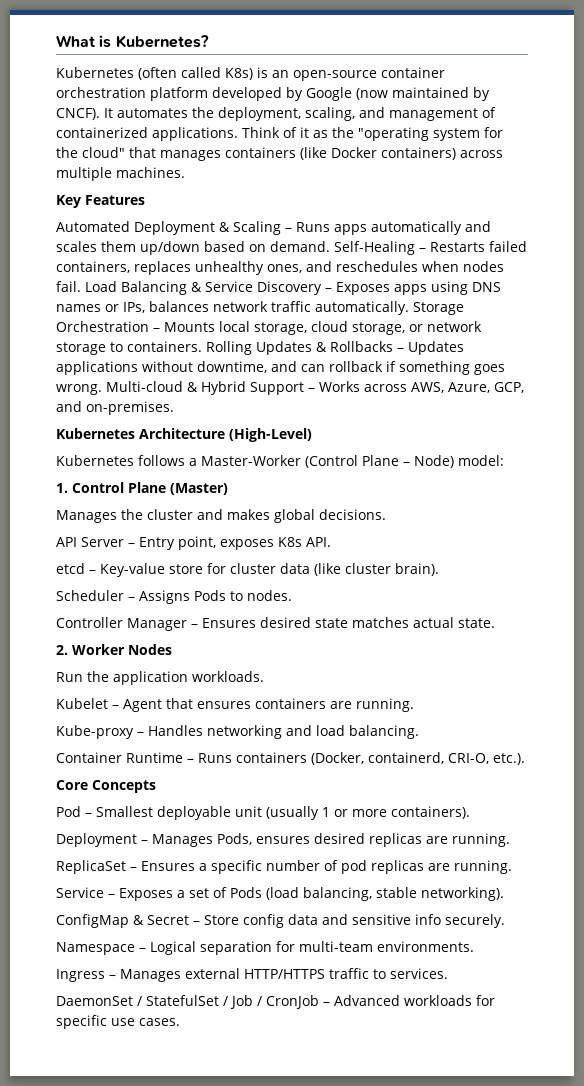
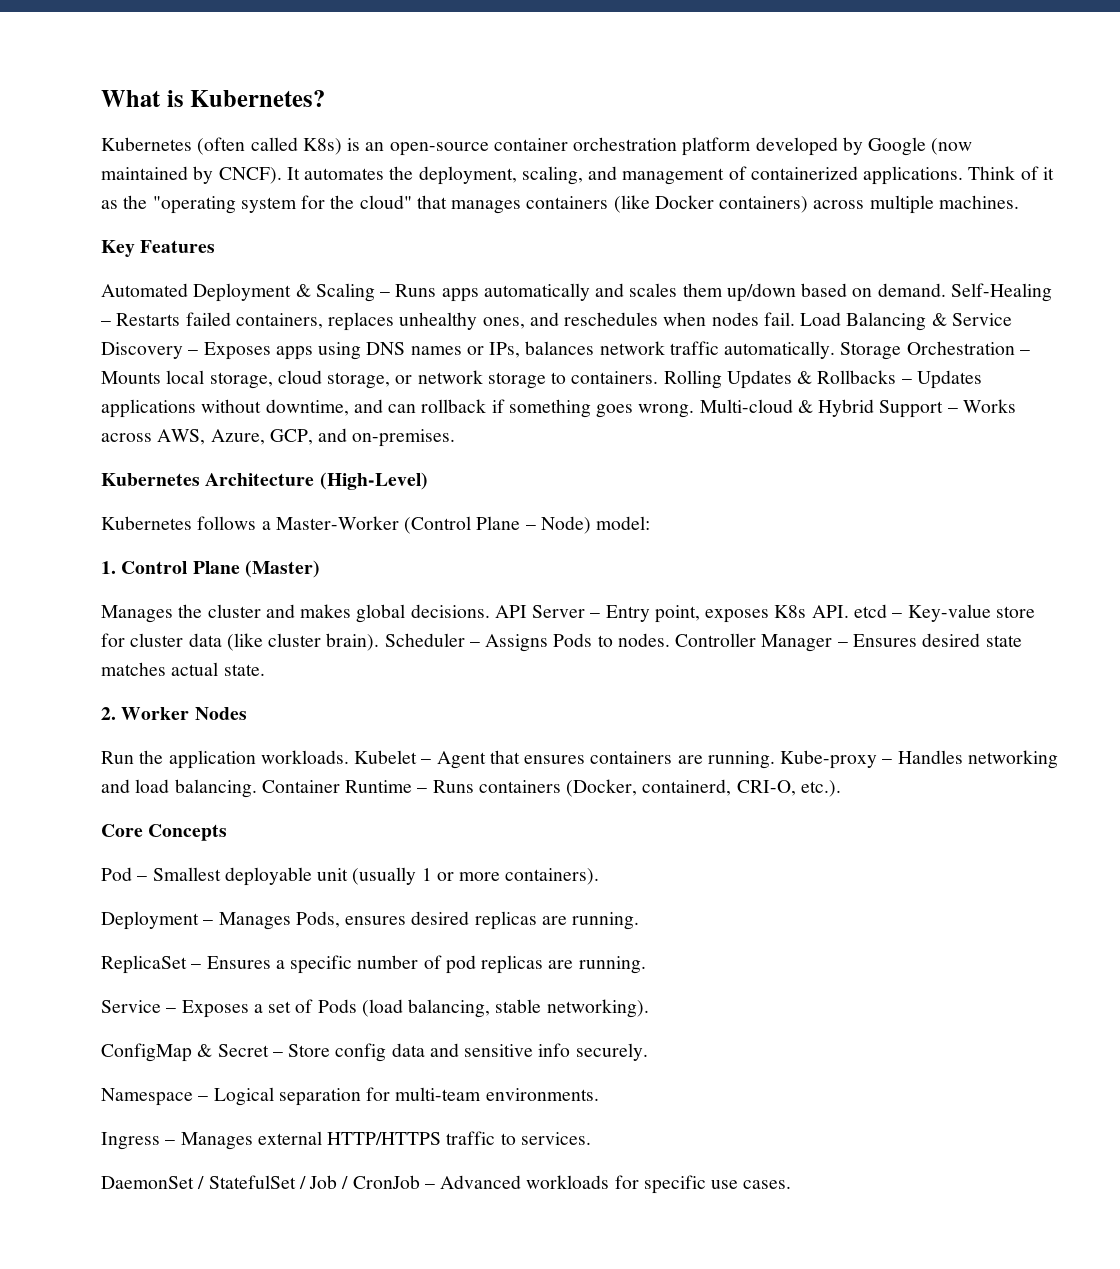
(386, 514) // -> (490, 611) none
(331, 542) // -> (849, 611) none
(439, 569) // -> (380, 642) none
(292, 595) // -> (670, 640) none
(264, 676) // -> (349, 757) none
(414, 705) // -> (775, 760) none
(419, 732) // -> (257, 788) none

